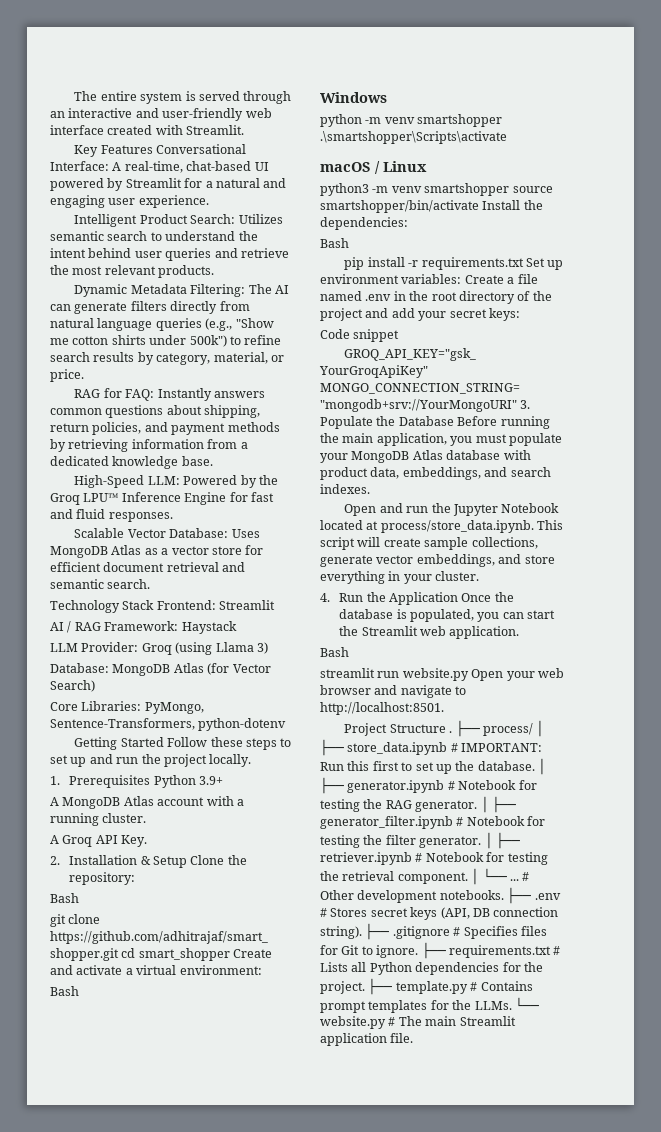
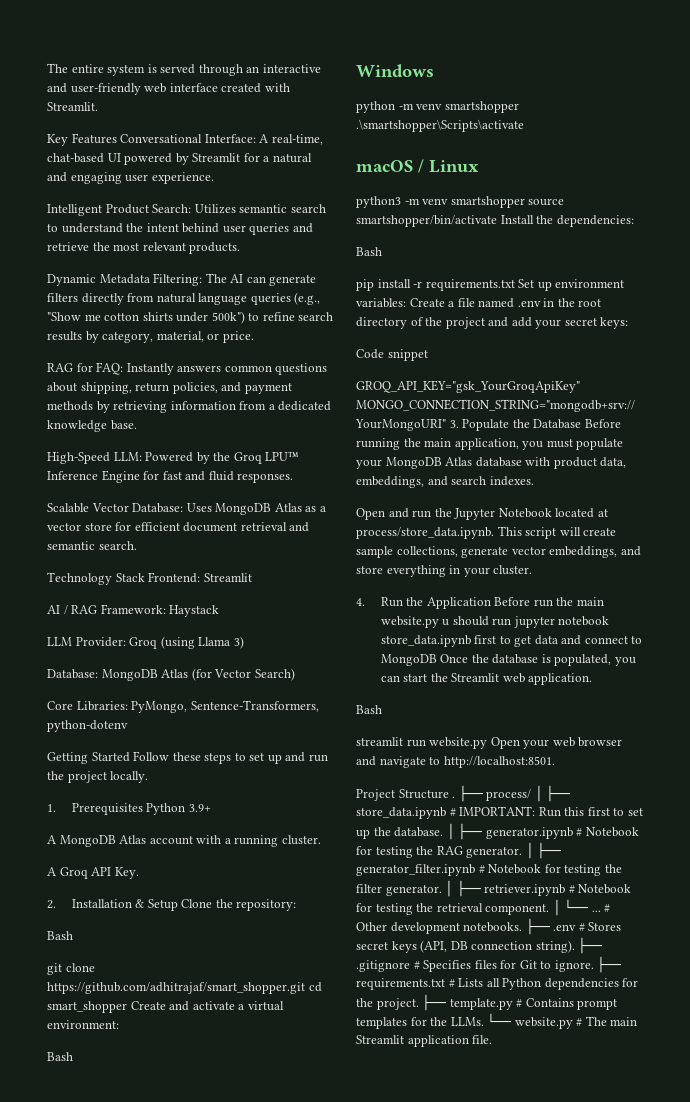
(459, 598) none -> [494,597,604,607] [380,616,610,628] [380,635,643,647] [380,654,437,666] Before run the main website.py u should run jupyter notebook store_data.ipynb first to get data and connect to MongoDB

